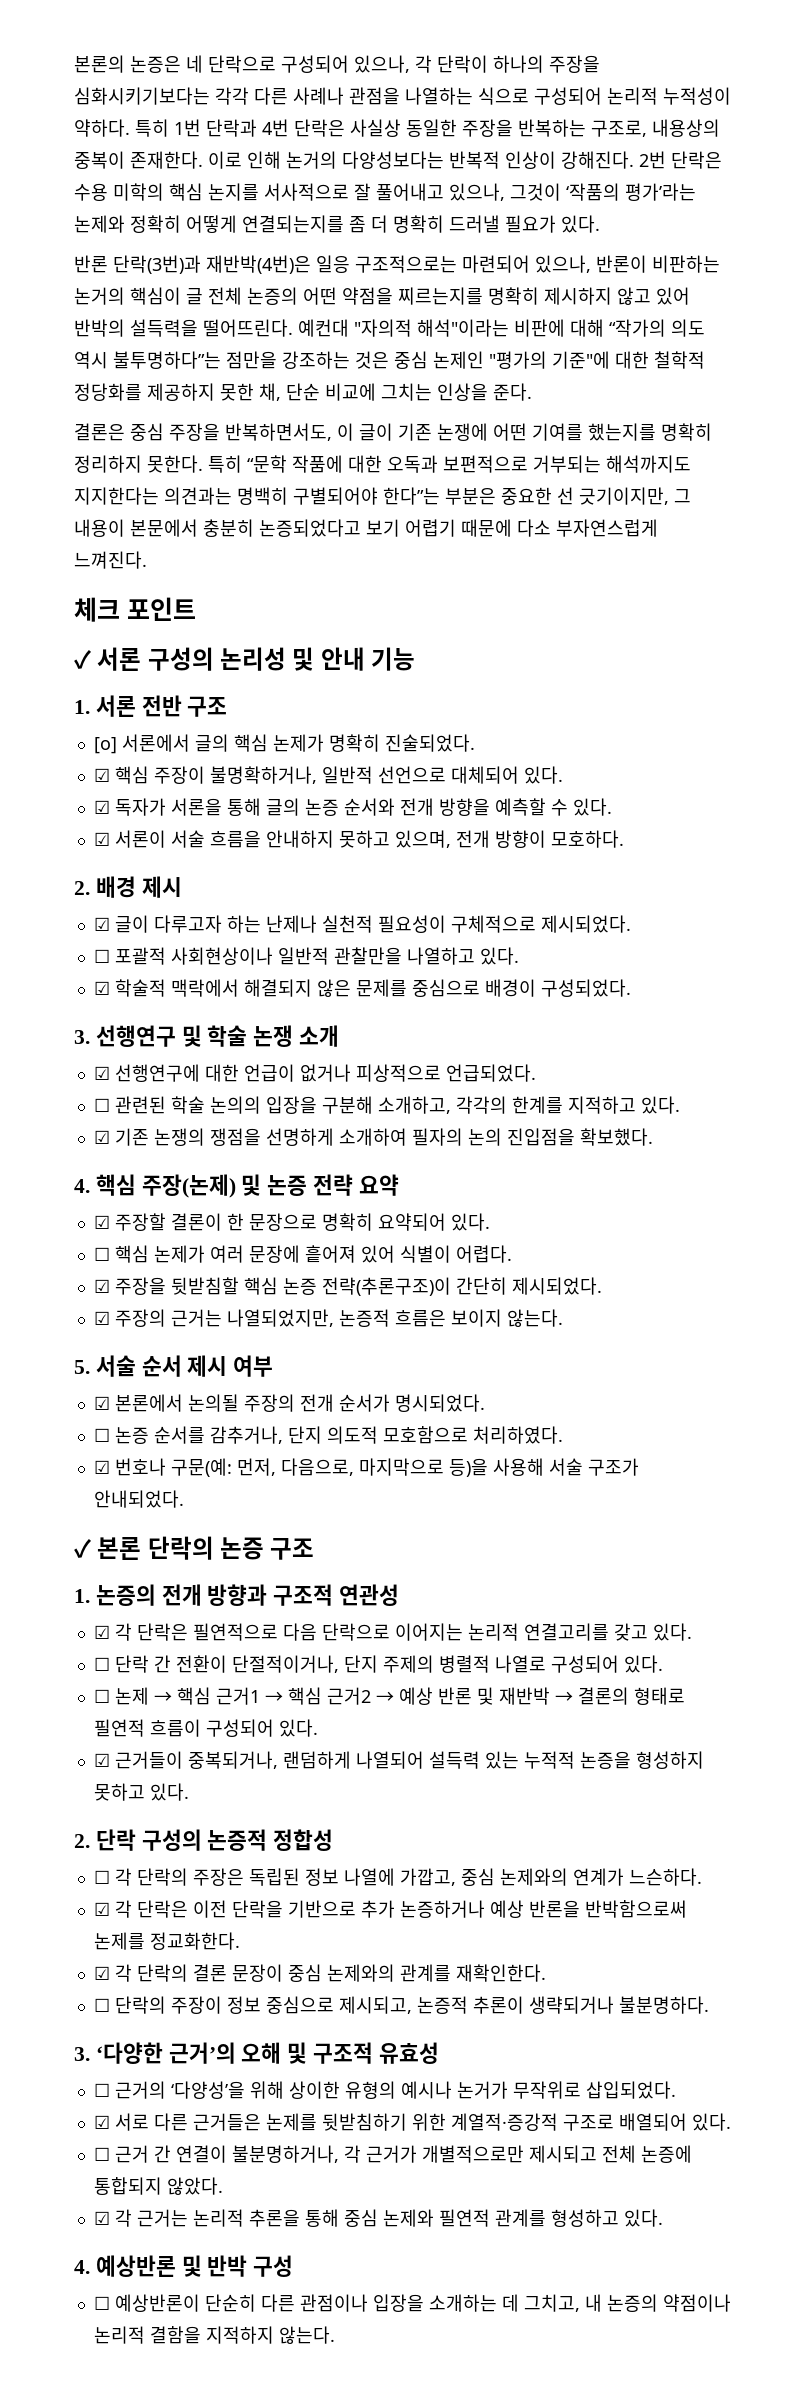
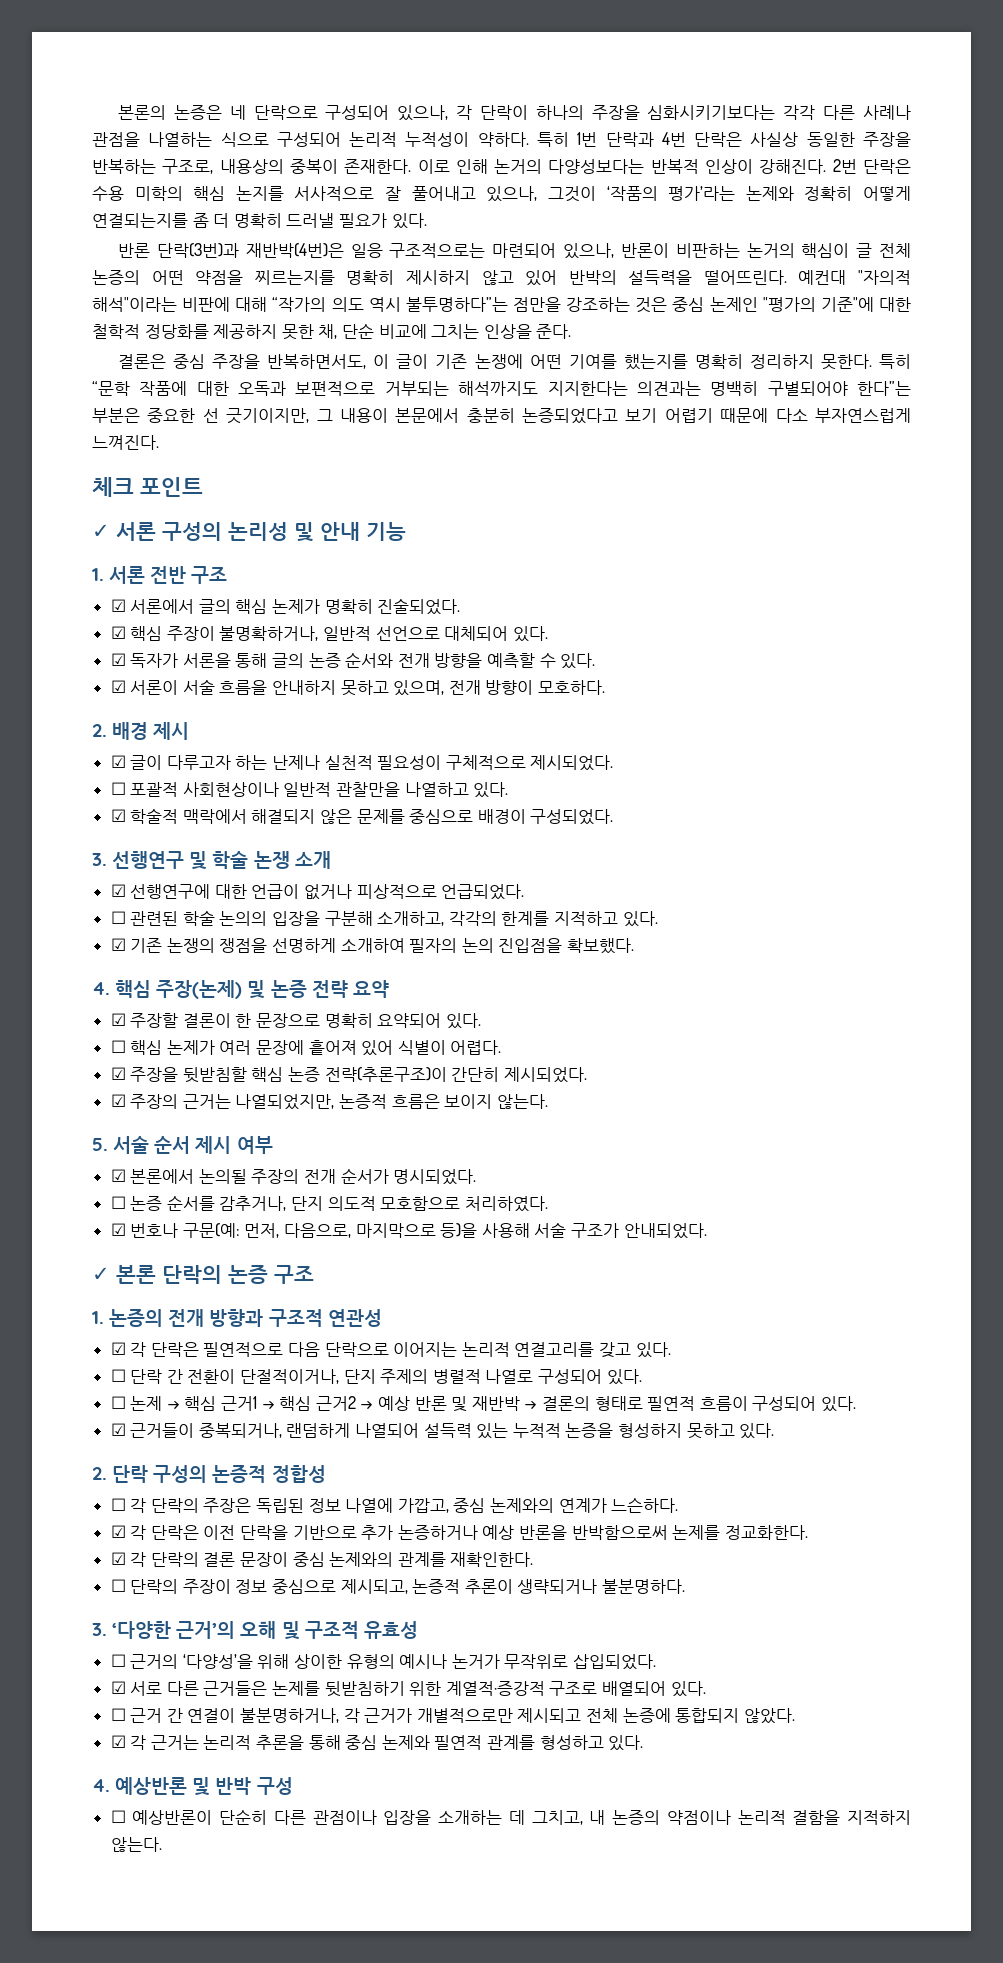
[93,737,117,754] [o] -> [110,599,126,612] ☑

